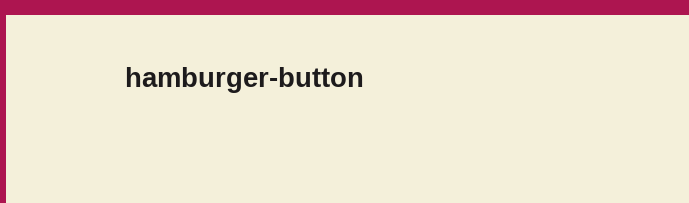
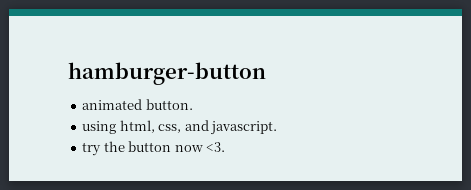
(364, 80) none -> [82,99,193,110] [82,120,278,135] [82,141,226,156] // animated button. // using html, css, and javascript. // try the button now <3.

